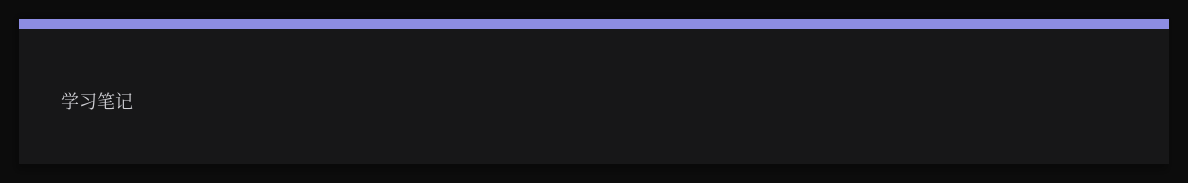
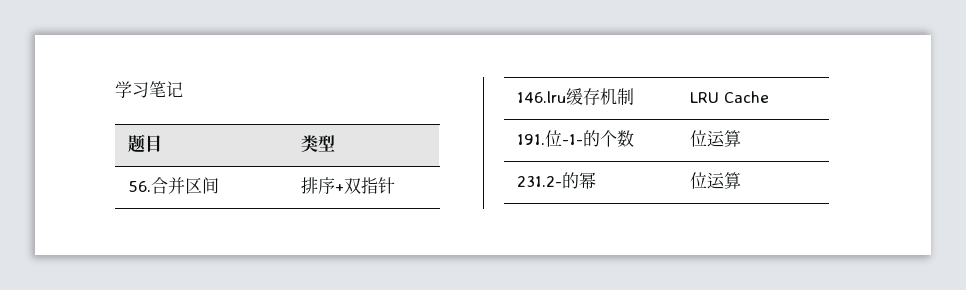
(133, 101) none -> [127,134,162,153] [300,135,335,152] [127,177,219,194] [300,177,395,194] [516,88,634,105] [689,91,769,103] [516,130,634,147] [689,130,741,147] [516,172,596,189] [689,172,741,189] // 题目 | 类型 // 56.合并区间 | 排序+双指针 // 146.lru缓存机制 | LRU Cache // 191.位-1-的个数 | 位运算 // 231.2-的幂 | 位运算

